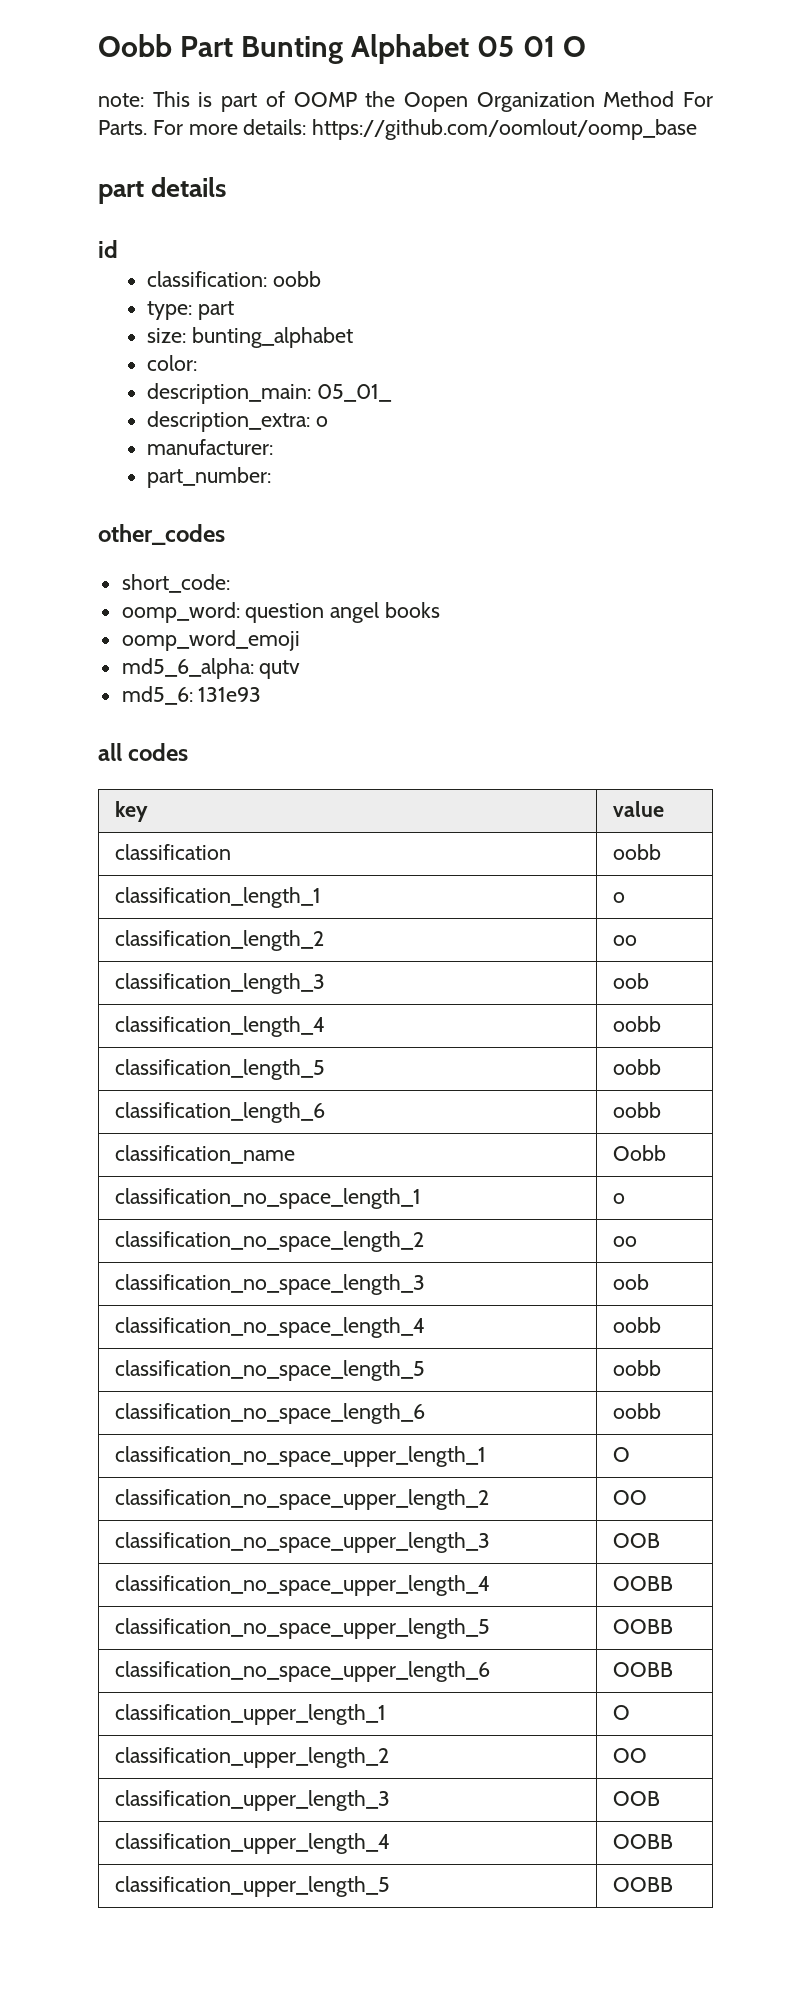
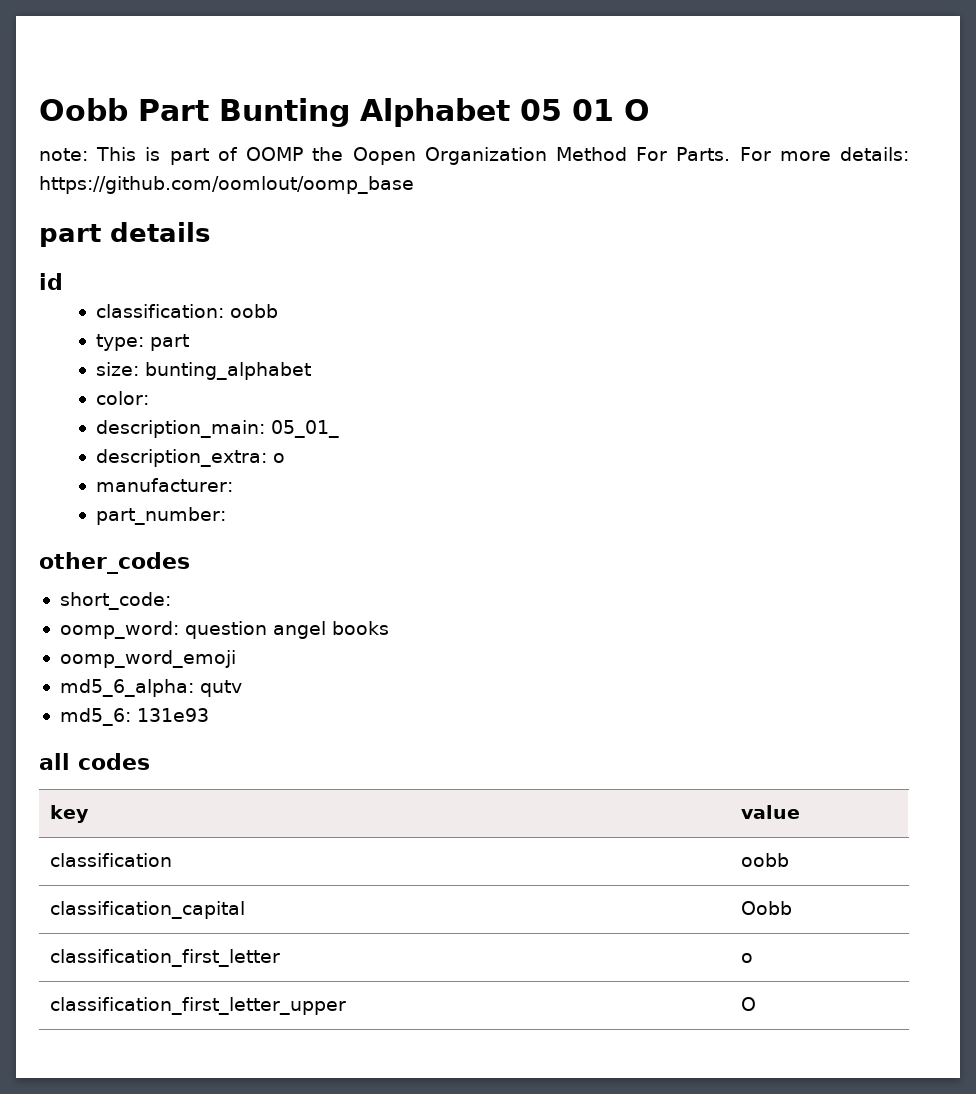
[114,887,321,908] [612,892,625,903] [114,930,324,951] [612,935,637,946] [114,973,325,994] [612,973,649,989] [114,1016,325,1037] [612,1016,661,1032] [114,1059,325,1080] [612,1059,661,1075] [114,1102,325,1123] [612,1102,661,1118] [114,1145,295,1164] [612,1145,666,1161] [114,1188,421,1209] [612,1193,625,1204] [114,1231,424,1252] [612,1236,637,1247] [114,1274,425,1295] [612,1274,649,1290] [114,1317,425,1338] [612,1317,661,1333] [114,1360,425,1381] [612,1360,661,1376] [114,1403,425,1424] [612,1403,661,1419] [114,1446,486,1467] [612,1447,630,1462] [114,1489,489,1510] [612,1490,647,1505] [114,1532,490,1553] [612,1533,660,1548] [114,1575,490,1596] [612,1576,673,1591] [114,1618,490,1639] [612,1619,673,1634] [114,1661,490,1682] [612,1662,673,1677] [114,1704,386,1725] [612,1705,630,1720] [114,1747,389,1768] [612,1748,647,1763] [114,1790,390,1811] [612,1791,660,1806] [114,1833,390,1854] [612,1834,673,1849] [114,1876,390,1897] [612,1877,673,1892] classification_length_1 | o // classification_length_2 | oo // classification_length_3 | oob // classification_length_4 | oobb // classification_length_5 | oobb // classification_length_6 | oobb // classification_name | Oobb // classification_no_space_length_1 | o // classification_no_space_length_2 | oo // classification_no_space_length_3 | oob // classification_no_space_length_4 | oobb // classification_no_space_length_5 | oobb // classification_no_space_length_6 | oobb // classification_no_space_upper_length_1 | O // classification_no_space_upper_length_2 | OO // classification_no_space_upper_length_3 | OOB // classification_no_space_upper_length_4 | OOBB // classification_no_space_upper_length_5 | OOBB // classification_no_space_upper_length_6 | OOBB // classification_upper_length_1 | O // classification_upper_length_2 | OO // classification_upper_length_3 | OOB // classification_upper_length_4 | OOBB // classification_upper_length_5 | OOBB -> [49,901,245,919] [740,901,792,915] [49,949,280,967] [740,953,753,963] [49,997,346,1015] [740,997,756,1011] classification_capital | Oobb // classification_first_letter | o // classification_first_letter_upper | O

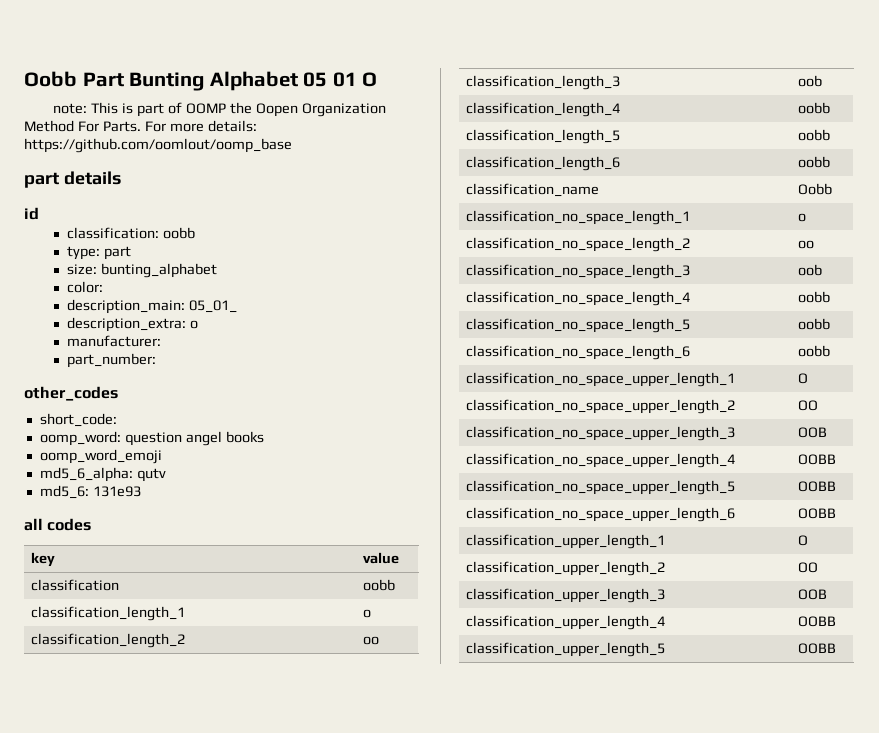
[49,901,245,919] classification_capital -> [30,606,185,621] [362,609,371,618] [30,633,185,648] [362,636,379,645] [465,75,620,90] [797,75,822,87] [465,102,620,117] [797,102,830,114] [465,129,620,144] [797,129,830,141] [465,156,620,171] [797,156,830,168] [465,183,599,197] classification_length_1 | o // classification_length_2 | oo // classification_length_3 | oob // classification_length_4 | oobb // classification_length_5 | oobb // classification_length_6 | oobb // classification_name
[49,949,280,967] [740,953,753,963] [49,997,346,1015] [740,997,756,1011] classification_first_letter | o // classification_first_letter_upper | O -> [465,210,690,225] [797,213,806,222] [465,237,690,252] [797,240,814,249] [465,264,690,279] [797,264,822,276] [465,291,690,306] [797,291,830,303] [465,318,690,333] [797,318,830,330] [465,345,690,360] [797,345,830,357] [465,372,735,387] [797,373,808,384] [465,399,735,414] [797,400,818,411] [465,426,735,441] [797,427,827,438] [465,453,735,468] [797,454,836,465] [465,480,735,495] [797,481,836,492] [465,507,735,522] [797,508,836,519] [465,534,665,549] [797,535,808,546] [465,561,665,576] [797,562,818,573] [465,588,665,603] [797,589,827,600] [465,615,665,630] [797,616,836,627] [465,642,665,657] [797,643,836,654] classification_no_space_length_1 | o // classification_no_space_length_2 | oo // classification_no_space_length_3 | oob // classification_no_space_length_4 | oobb // classification_no_space_length_5 | oobb // classification_no_space_length_6 | oobb // classification_no_space_upper_length_1 | O // classification_no_space_upper_length_2 | OO // classification_no_space_upper_length_3 | OOB // classification_no_space_upper_length_4 | OOBB // classification_no_space_upper_length_5 | OOBB // classification_no_space_upper_length_6 | OOBB // classification_upper_length_1 | O // classification_upper_length_2 | OO // classification_upper_length_3 | OOB // classification_upper_length_4 | OOBB // classification_upper_length_5 | OOBB

